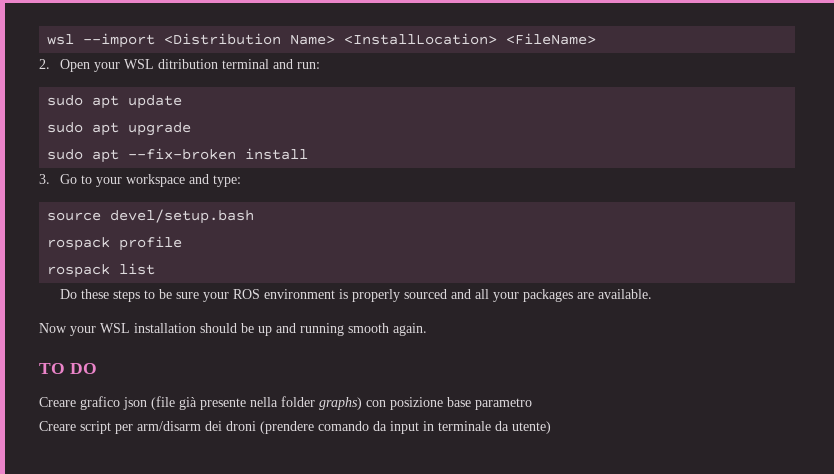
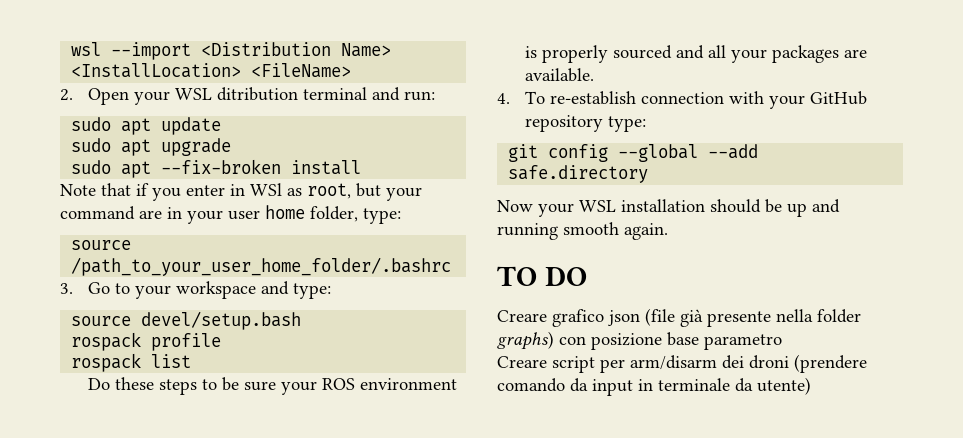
(309, 154) none -> [60,183,422,201] [60,205,401,224] [71,240,132,250] [71,257,452,276] // Note that if you enter in WSl as root, but your command are in your user home folder, type: // source /path_to_your_user_home_folder/.bashrc
(652, 294) none -> [497,91,868,109] [525,115,647,132] [508,144,759,162] [508,165,649,183] // 4. To re-establish connection with your GitHub repository type: // git config --global --add safe.directory

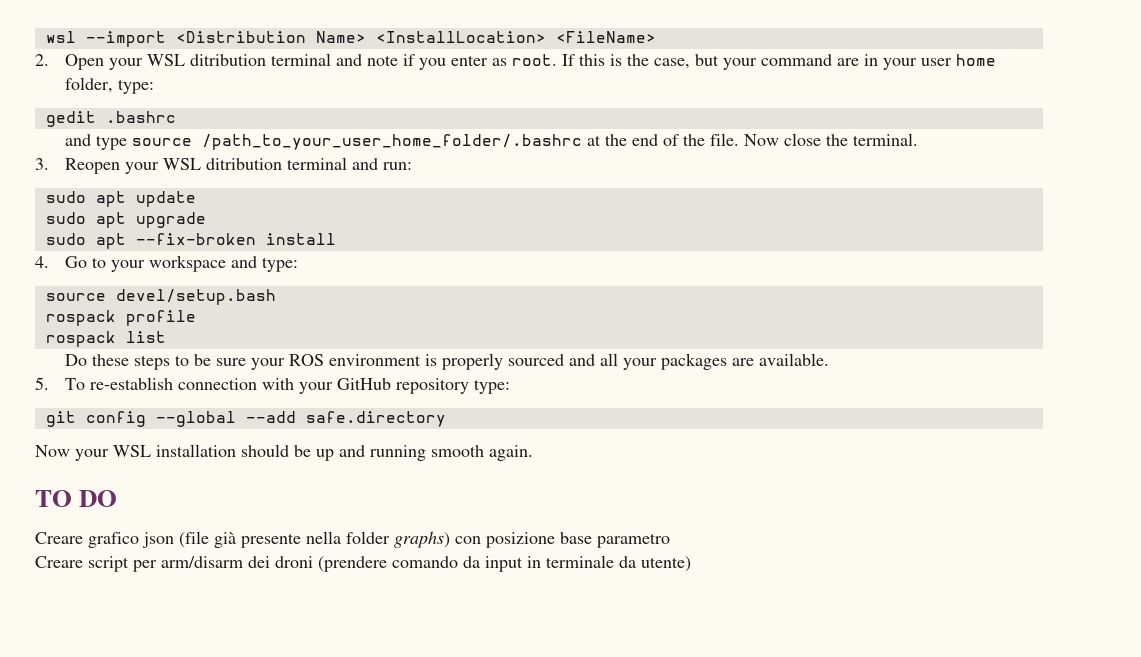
(401, 94) none -> [366,54,996,70] [64,77,154,94] [45,111,176,127] [64,133,918,150] [35,157,378,174] note if you enter as root. If this is the case, but your command are in your user home folder, type: // gedit .bashrc // and type source /path_to_your_user_home_folder/.bashrc at the end of the file. Now close the terminal. // 3. Reopen your WSL ditribution terminal and
[60,183,422,201] [60,205,401,224] [71,240,132,250] [71,257,452,276] [60,283,73,294] Note that if you enter in WSl as root, but your command are in your user home folder, type: // source /path_to_your_user_home_folder/.bashrc // 3. -> [35,256,49,268] 4.
[497,93,510,104] 4. -> [35,377,49,390] 5.

